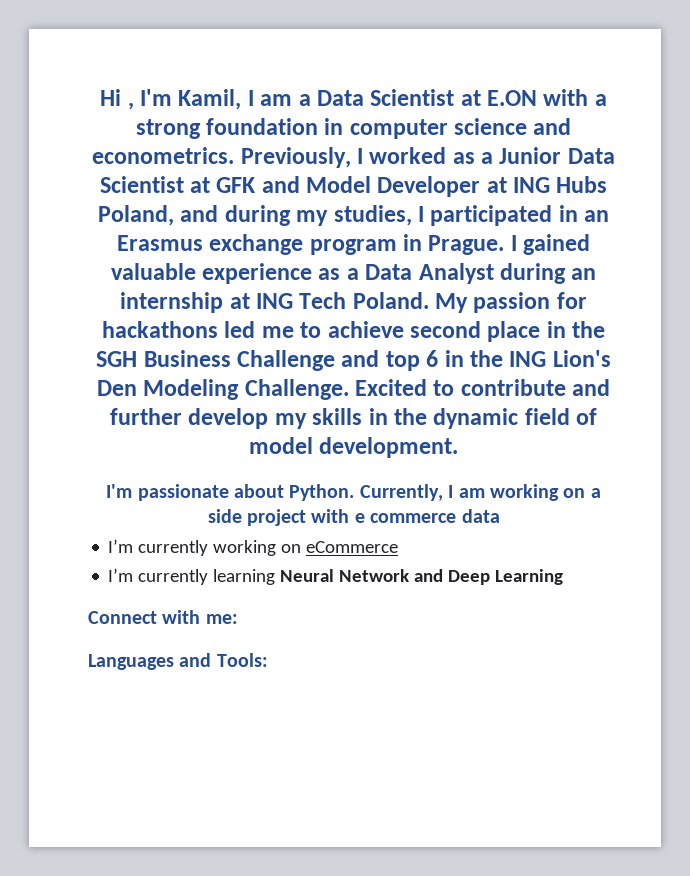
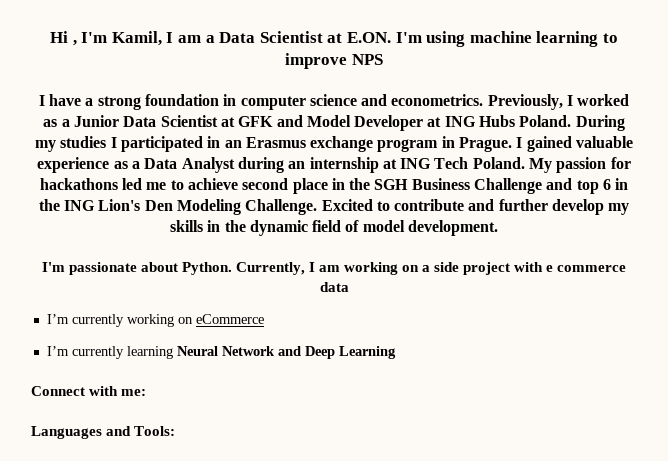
[486,89,589,106] E.ON with -> [346,31,618,47] [285,53,383,69] [38,94,81,106] E.ON. I'm using machine learning to improve NPS // I have
[98,205,412,226] Poland, and during my studies, -> [519,115,625,131] [34,136,107,152] Poland. During my studies

